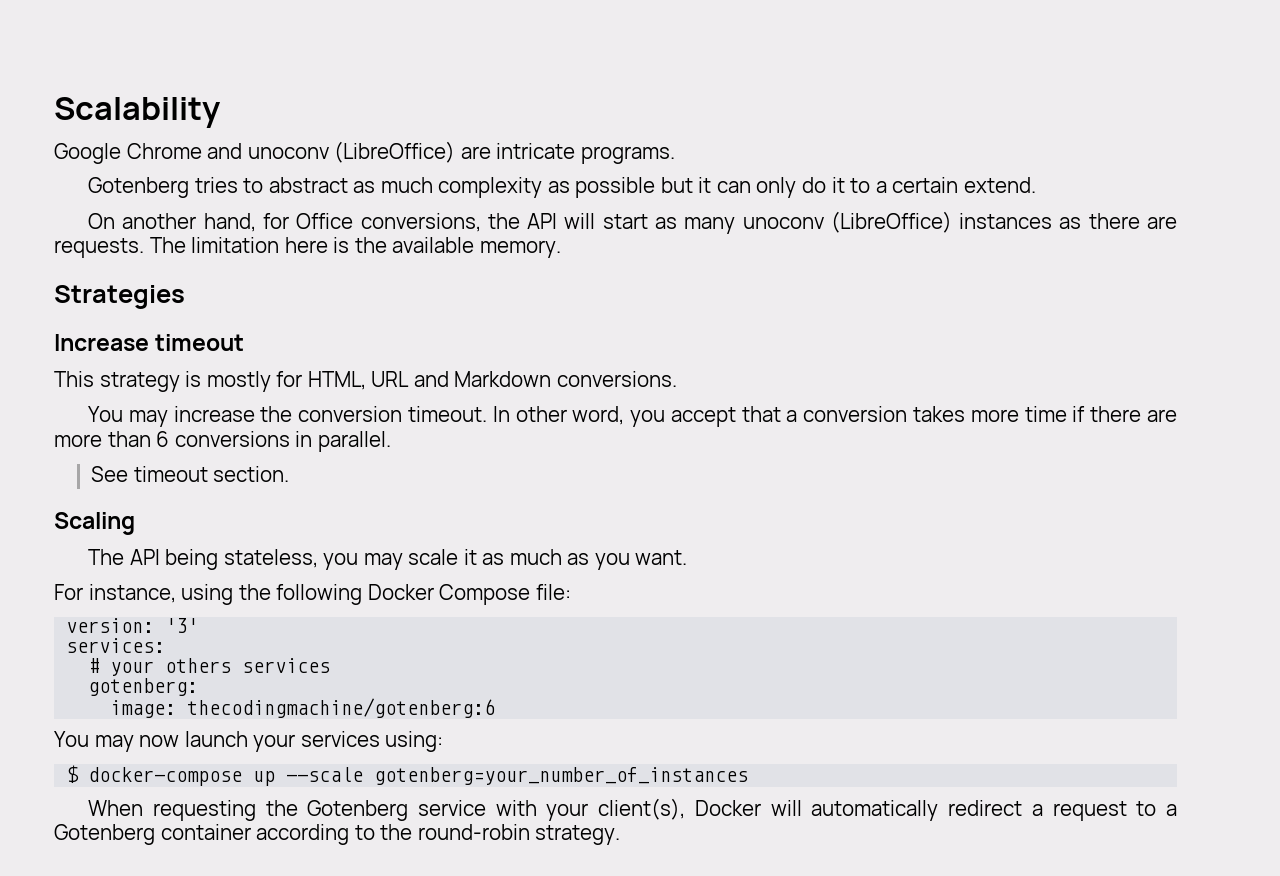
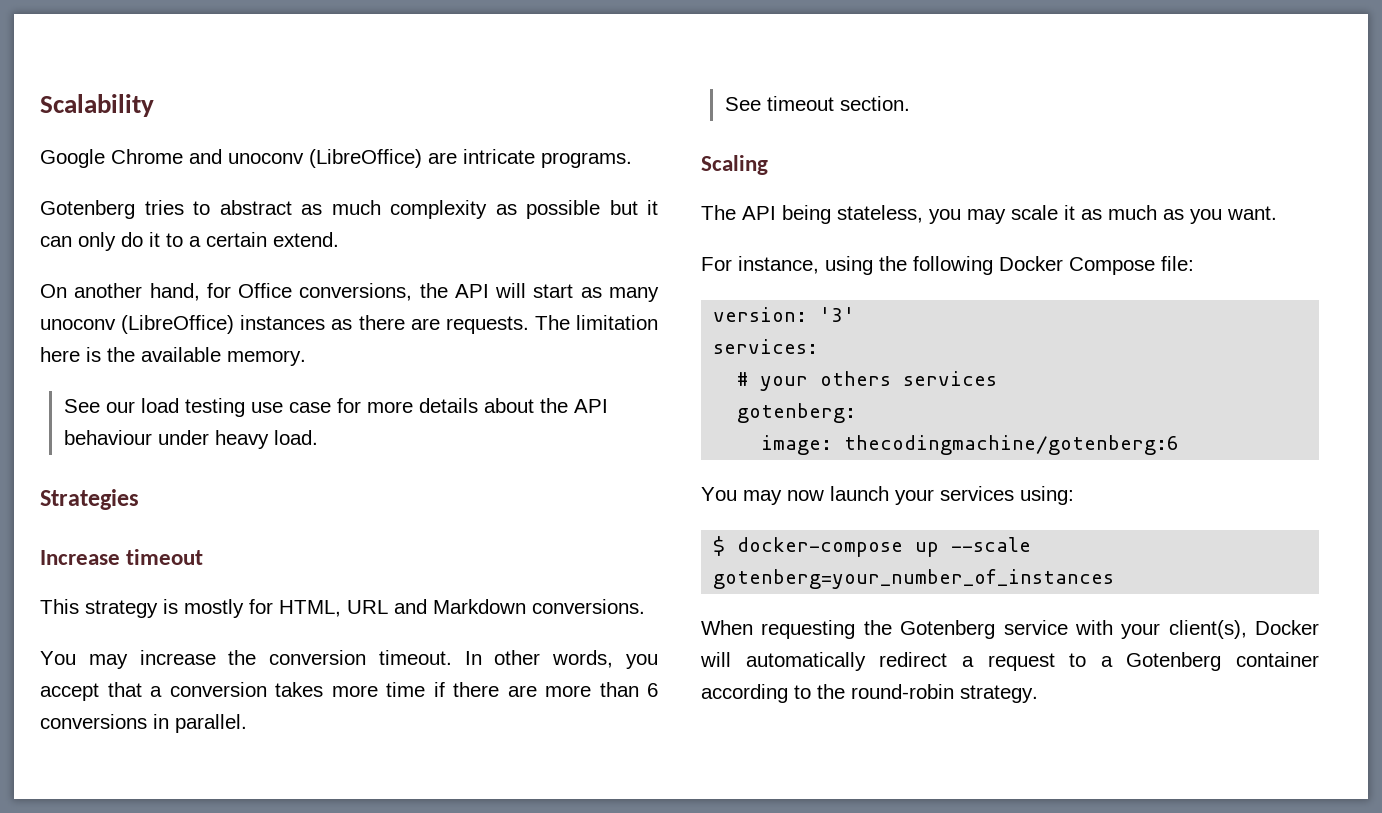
(561, 249) none -> [63,398,608,417] [63,430,318,449] // See our load testing use case for more details about the API behaviour under heavy load.
[572,406,625,425] word, -> [552,650,614,668] words,

